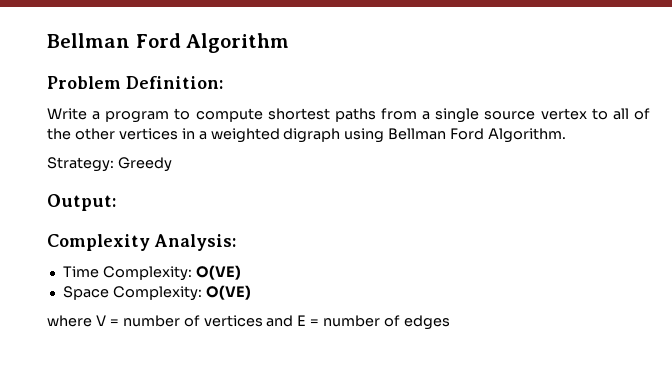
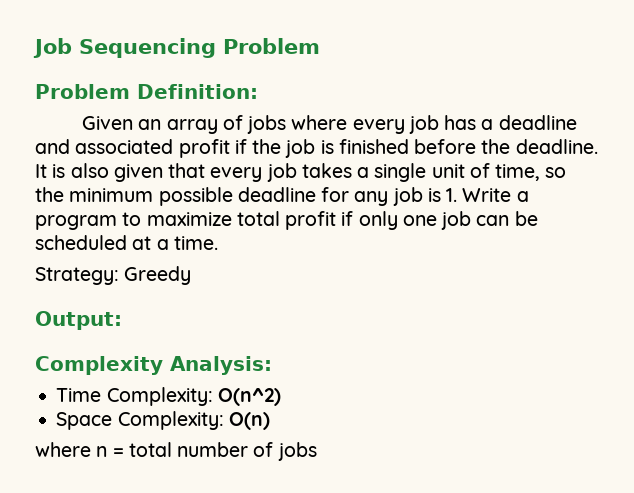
[47,33,290,53] Bellman Ford Algorithm -> [33,38,320,58] Job Sequencing Problem
[47,108,650,123] [47,128,567,143] Write a program to compute shortest paths from a single source vertex to all of the other vertices in a weighted digraph using Bellman Ford Algorithm. -> [81,115,577,134] [35,139,598,158] [35,163,567,182] [35,187,529,206] [35,211,538,230] [35,235,218,250] Given an array of jobs where every job has a deadline and associated profit if the job is finished before the deadline. It is also given that every job takes a single unit of time, so the minimum possible deadline for any job is 1. Write a program to maximize total profit if only one job can be scheduled at a time.
[195,265,241,280] O(VE) -> [217,388,281,406] O(n^2)
[205,285,251,300] [47,315,451,330] O(VE) // where V = number of vertices and E = number of edges -> [228,412,270,430] [35,442,317,461] O(n) // where n = total number of jobs

